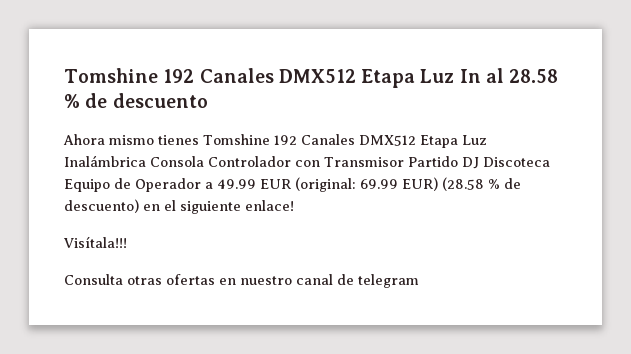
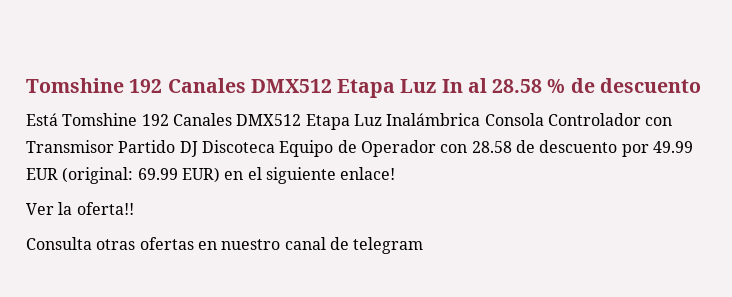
[63,134,199,145] Ahora mismo tienes -> [26,113,58,126] Está
[205,182,213,189] a -> [440,140,649,157] con 28.58 de descuento por
[442,177,521,191] [64,199,139,213] (28.58 % de descuento) -> (220, 175) none
[63,236,127,248] Visítala!!! -> [26,202,134,215] Ver la oferta!!

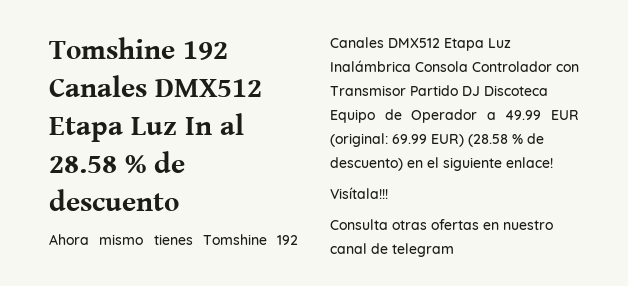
[26,113,58,126] Está -> [49,234,193,245] Ahora mismo tienes
[440,140,649,157] con 28.58 de descuento por -> [486,112,496,120] a
(220, 175) none -> [468,133,544,147] [330,157,403,171] (28.58 % de descuento)
[26,202,134,215] Ver la oferta!! -> [330,187,388,199] Visítala!!!

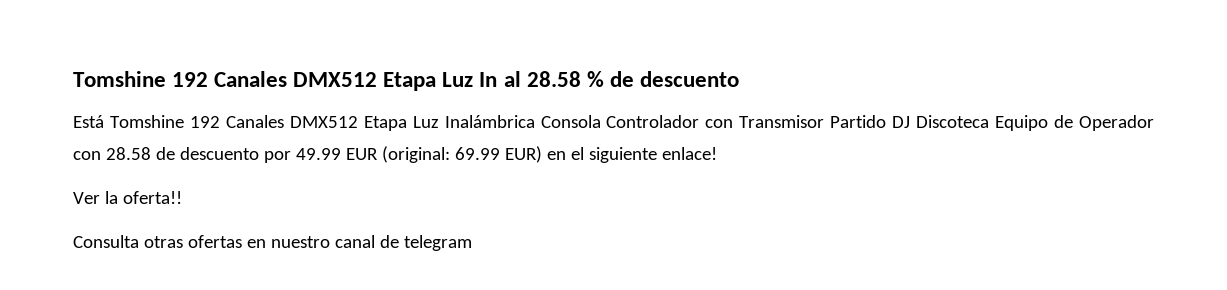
[49,234,193,245] Ahora mismo tienes -> [73,115,104,128] Está
[486,112,496,120] a -> [73,147,291,163] con 28.58 de descuento por
[468,133,544,147] [330,157,403,171] (28.58 % de descuento) -> (542, 154) none
[330,187,388,199] Visítala!!! -> [73,191,182,204] Ver la oferta!!

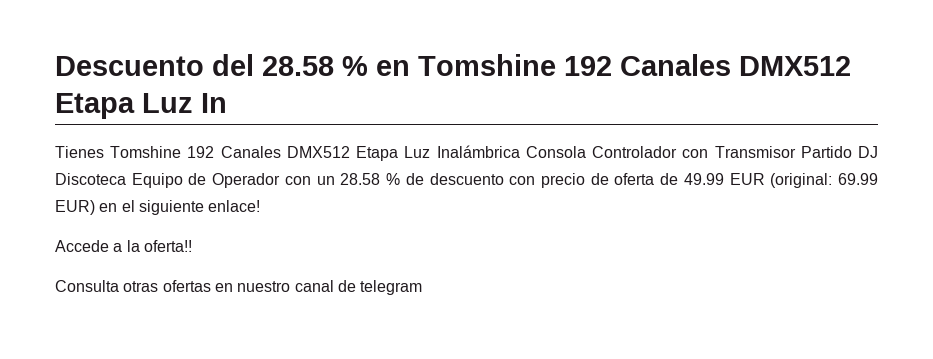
(73, 79) none -> [55,54,410,76] Descuento del 28.58 % en
[503,71,739,87] [73,115,104,128] al 28.58 % de descuento // Está -> [55,146,104,158] // Tienes
[105,147,291,163] 28.58 de descuento por -> [316,173,679,188] un 28.58 % de descuento con precio de oferta de
[73,192,100,204] Ver -> [55,240,123,252] Accede a

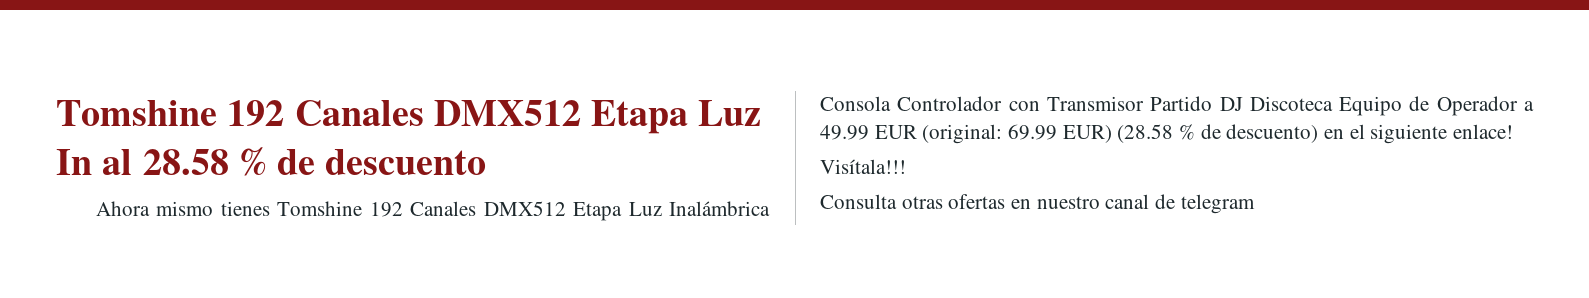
[55,54,410,76] Descuento del 28.58 % en -> (56, 113) none
[55,146,104,158] // Tienes -> [102,147,487,176] [95,201,270,216] al 28.58 % de descuento // Ahora mismo tienes
[284,173,679,188] con un 28.58 % de descuento con precio de oferta de -> [1524,101,1534,111] a
(95, 207) none -> [1117,124,1319,143] (28.58 % de descuento)
[55,240,192,252] Accede a la oferta!! -> [820,159,906,174] Visítala!!!

